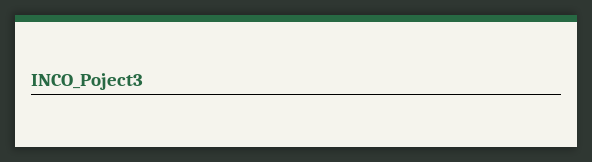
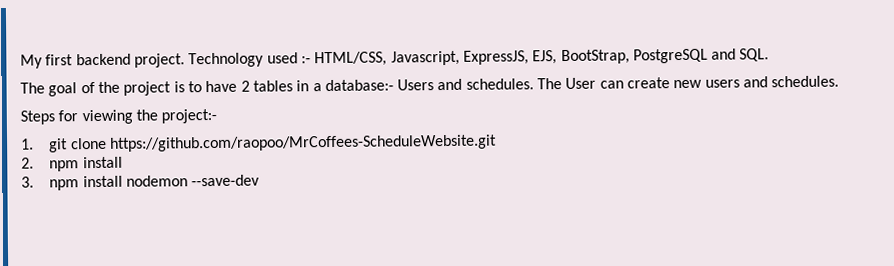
[31,73,143,90] INCO_Poject3 -> [20,48,770,69] [20,75,840,97] [20,108,218,125] [21,134,498,153] [21,156,123,172] [21,174,261,191] My first backend project. Technology used :- HTML/CSS, Javascript, ExpressJS, EJS, BootStrap, PostgreSQL and SQL. // The goal of the project is to have 2 tables in a database:- Users and schedules. The User can create new users and schedules. // Steps for viewing the project:- // 1. git clone https://github.com/raopoo/MrCoffees-ScheduleWebsite.git // 2. npm install // 3. npm install nodemon --save-dev

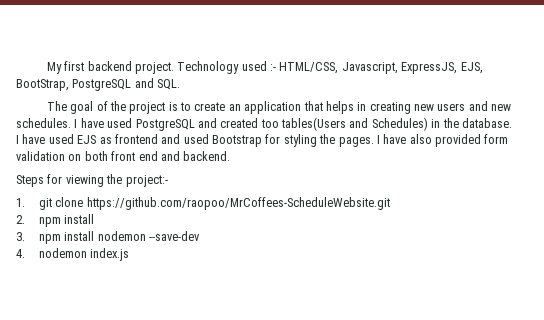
[205,77,671,93] have 2 tables in a database:- Users and schedules. The User can create -> [194,101,411,114] create an application that helps in creating
[771,75,840,88] schedules. -> [491,104,512,111] [16,117,512,131] [16,134,509,147] [16,151,231,161] new schedules. I have used PostgreSQL and created too tables(Users and Schedules) in the database. I have used EJS as frontend and used Bootstrap for styling the pages. I have also provided form validation on both front end and backend.
(261, 180) none -> [16,248,130,261] // 4. nodemon index.js

